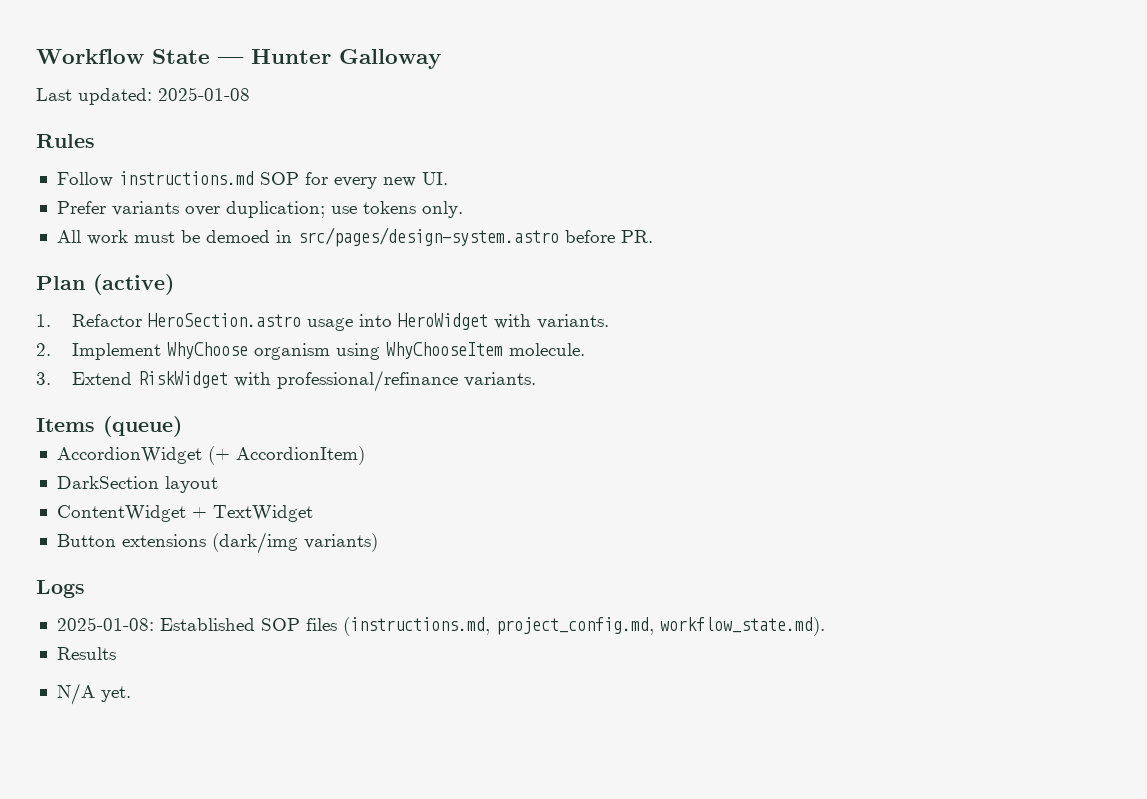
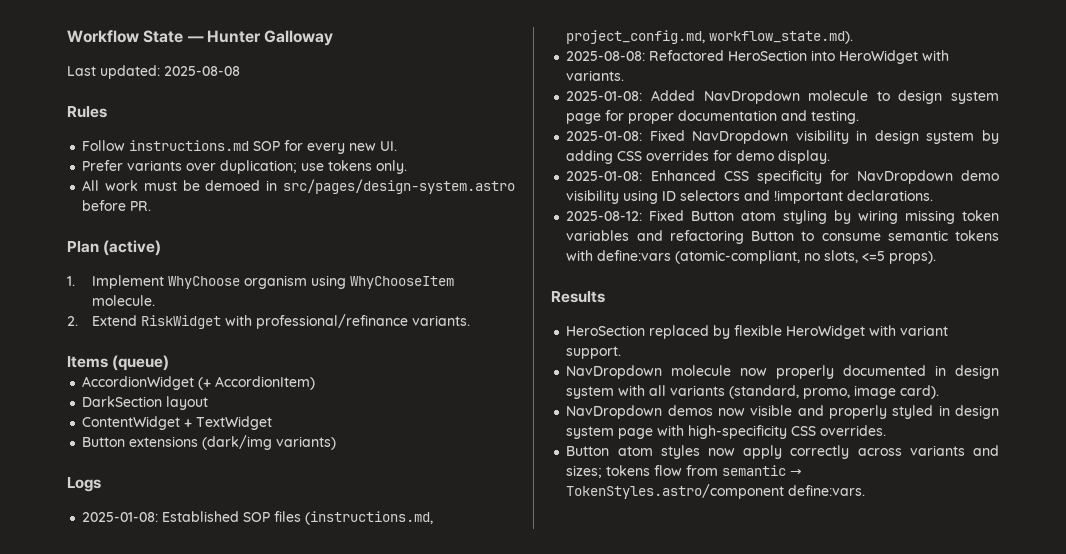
[158,87,250,101] 2025-01-08 -> [164,66,240,76] 2025-08-08
[72,313,610,331] [36,343,51,356] Refactor HeroSection.astro usage into HeroWidget with variants. // 2. -> (75, 281) none
[36,372,51,385] 3. -> [67,316,78,326] 2.
[56,647,116,660] [56,683,131,705] Results // N/A yet. -> [566,50,950,64] [566,70,625,81] [566,90,999,104] [566,110,860,124] [566,130,999,144] [566,150,831,164] [566,170,999,184] [566,190,934,204] [566,210,999,224] [566,230,999,244] [566,250,937,264] [551,291,605,303] [566,325,949,339] [566,346,622,359] [566,365,999,379] [566,385,940,399] [566,405,999,419] [566,425,887,439] [566,445,999,459] [566,465,803,478] [566,484,866,499] 2025-08-08: Refactored HeroSection into HeroWidget with variants. // 2025-01-08: Added NavDropdown molecule to design system page for proper documentation and testing. // 2025-01-08: Fixed NavDropdown visibility in design system by adding CSS overrides for demo display. // 2025-01-08: Enhanced CSS specificity for NavDropdown demo visibility using ID selectors and !important declarations. // 2025-08-12: Fixed Button atom styling by wiring missing token variables and refactoring Button to consume semantic tokens with define:vars (atomic-compliant, no slots, <=5 props). // Results // HeroSection replaced by flexible HeroWidget with variant support. // NavDropdown molecule now properly documented in design system with all variants (standard, promo, image card). // NavDropdown demos now visible and properly styled in design system page with high-specificity CSS overrides. // Button atom styles now apply correctly across variants and sizes; tokens flow from semantic → TokenStyles.astro/component define:vars.

